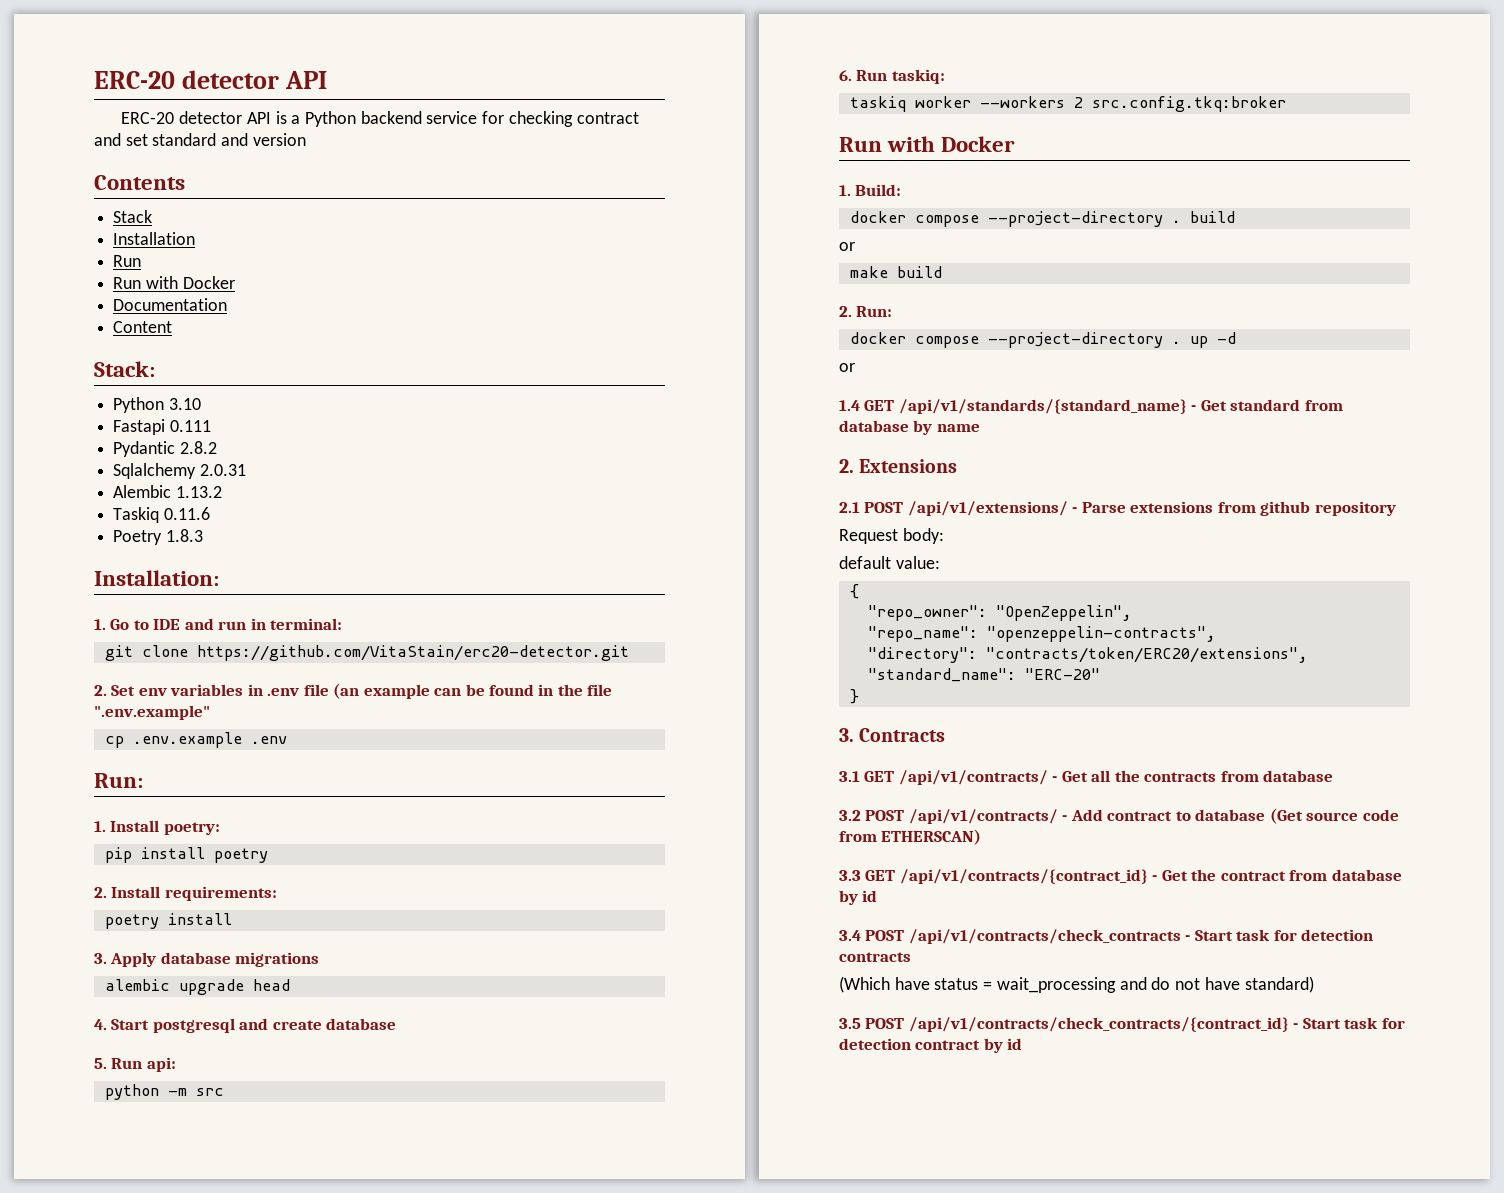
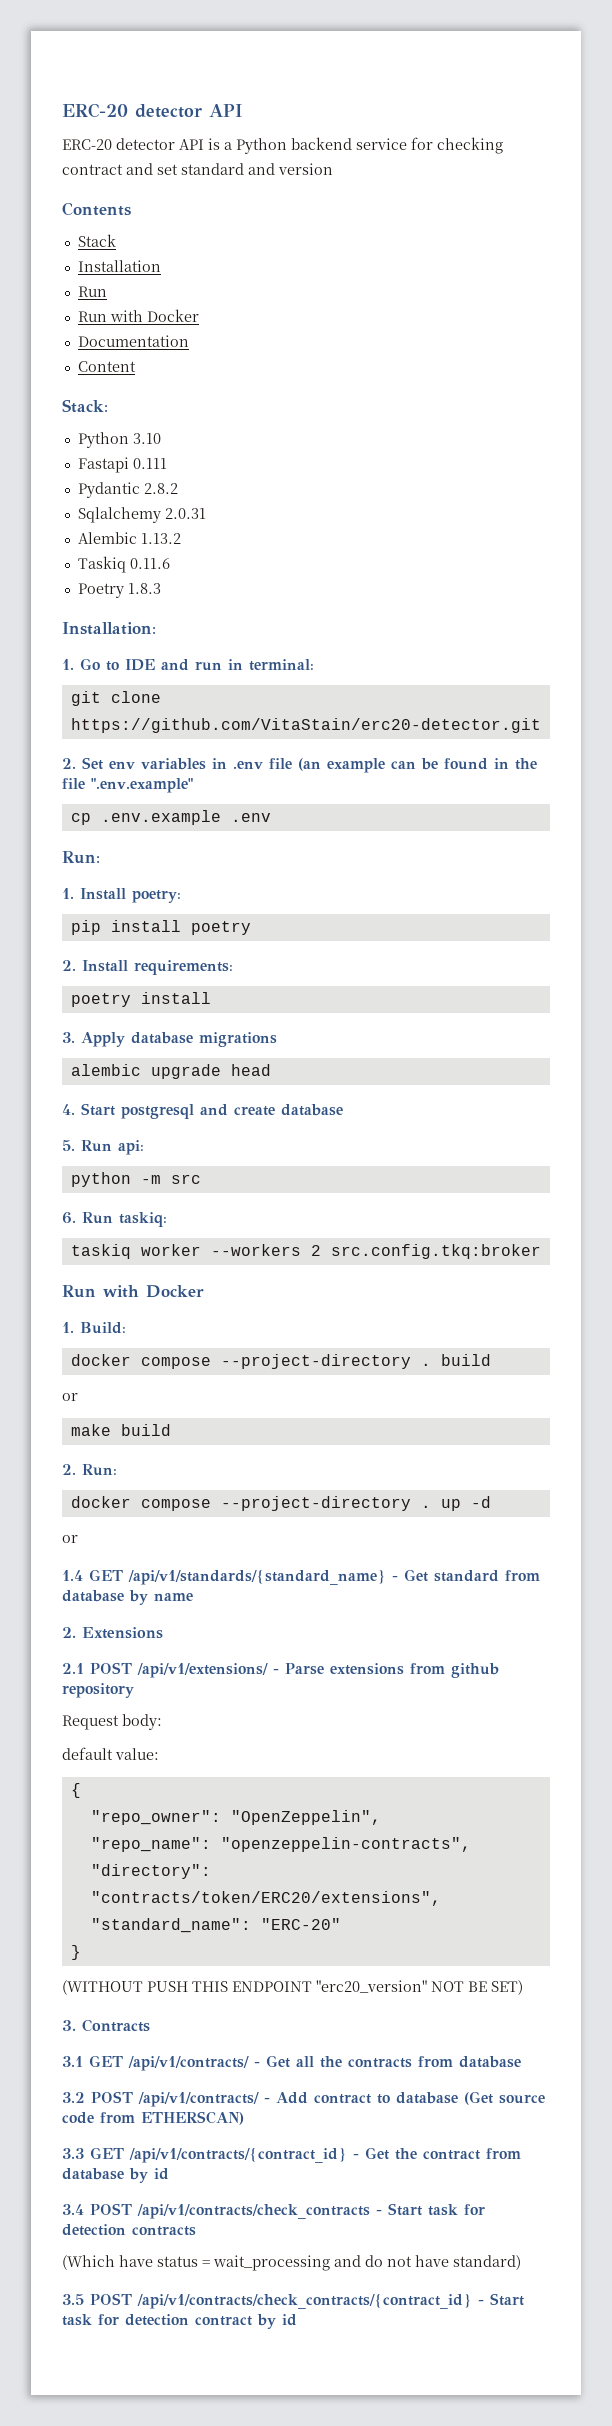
(859, 696) none -> [62,1980,523,1995] // (WITHOUT PUSH THIS ENDPOINT "erc20_version" NOT BE SET)

